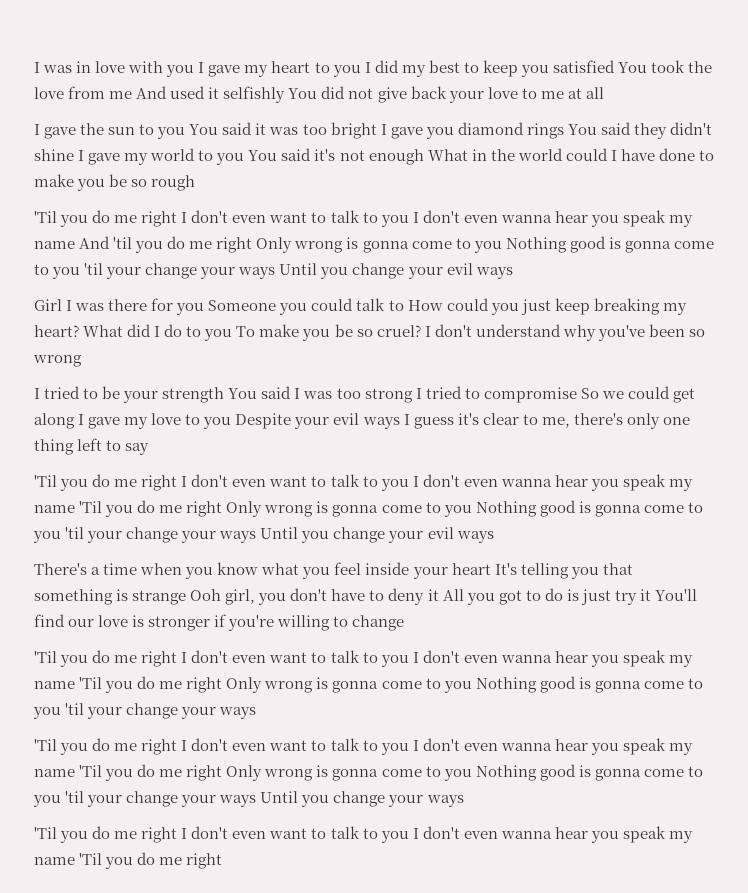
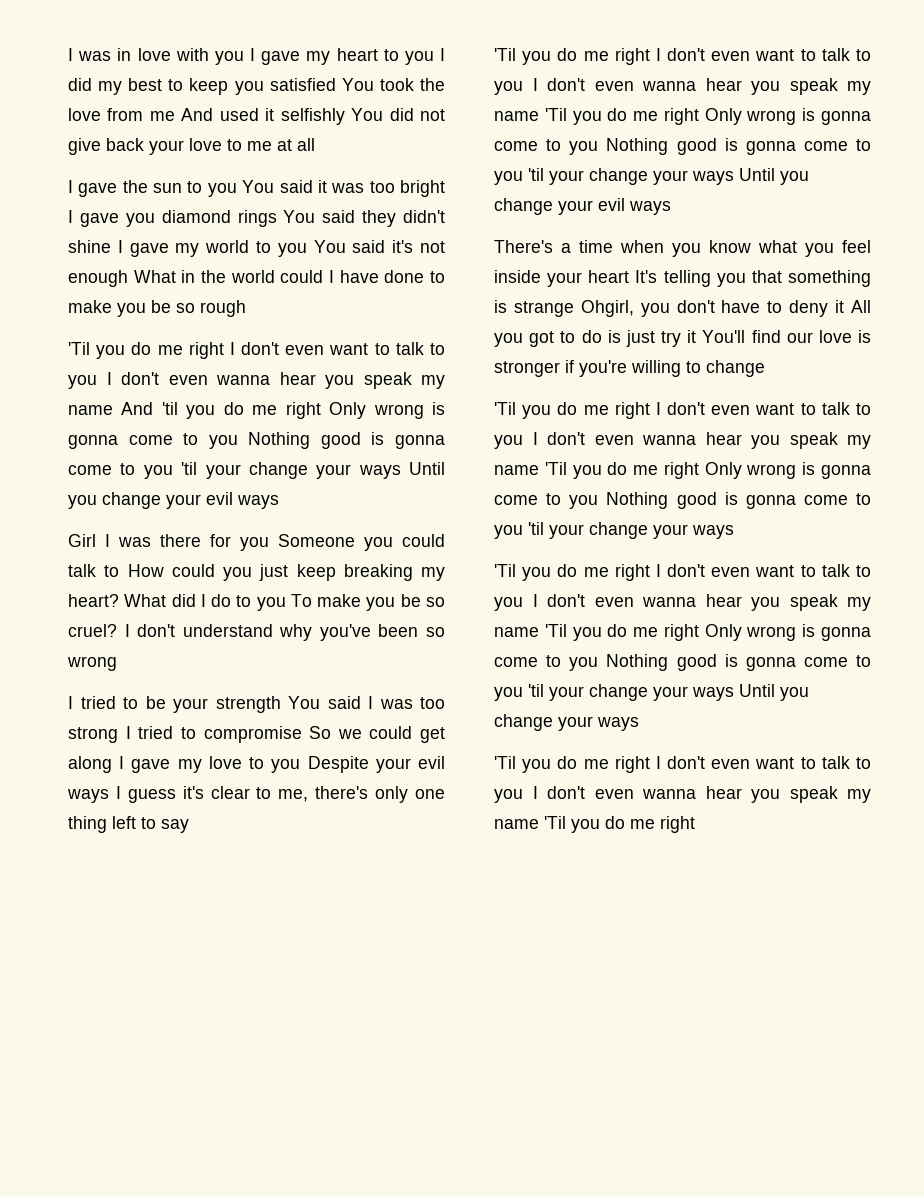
[190,589,256,605] Ooh girl, -> [580,300,634,317] Ohgirl,

